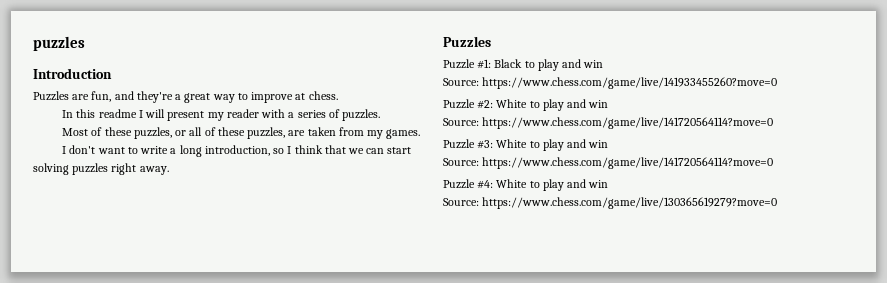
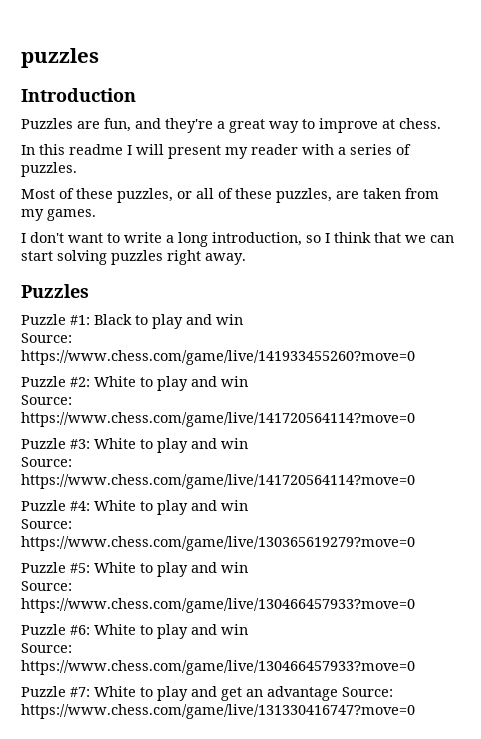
(778, 203) none -> [21,562,248,577] [21,581,72,591] [21,598,415,613] [21,624,248,639] [21,643,72,653] [21,660,415,675] [21,686,393,701] [21,704,415,719] // Puzzle #5: White to play and win // Source: https://www.chess.com/game/live/130466457933?move=0 // Puzzle #6: White to play and win // Source: https://www.chess.com/game/live/130466457933?move=0 // Puzzle #7: White to play and get an advantage Source: https://www.chess.com/game/live/131330416747?move=0

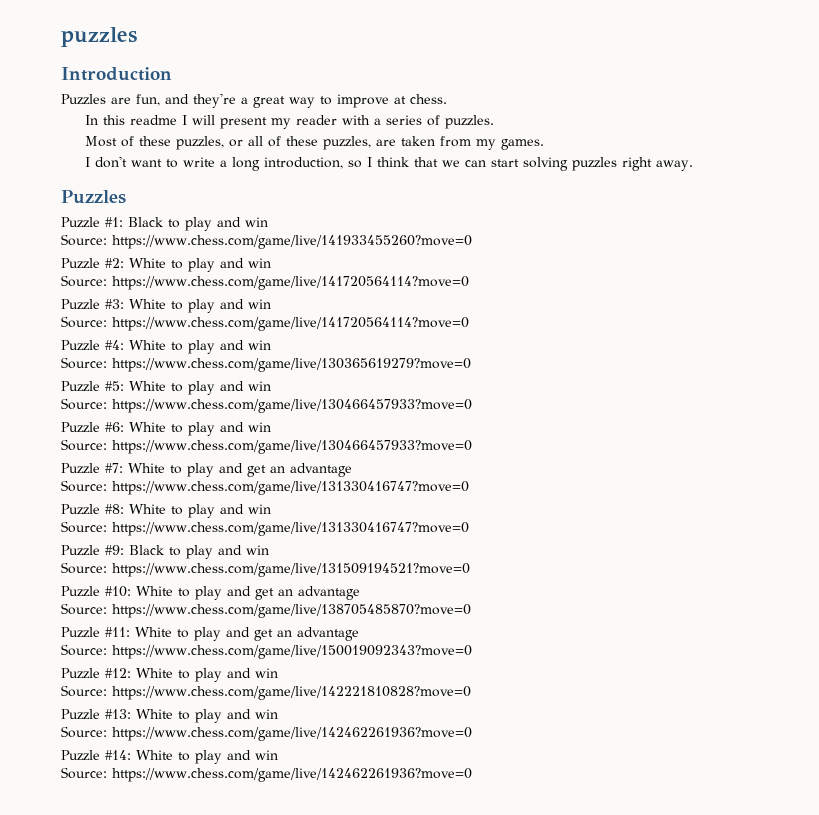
[342,687,393,697] [21,704,415,719] Source: https://www.chess.com/game/live/131330416747?move=0 -> [61,480,469,495] [61,504,271,518] [61,521,469,536] [61,545,269,559] [61,562,470,577] [61,586,360,600] [61,603,471,618] [61,627,359,641] [61,644,472,659] [61,668,278,682] [61,685,471,700] [61,709,278,723] [61,726,472,741] [61,750,278,764] [61,767,472,782] // Source: https://www.chess.com/game/live/131330416747?move=0 // Puzzle #8: White to play and win // Source: https://www.chess.com/game/live/131330416747?move=0 // Puzzle #9: Black to play and win // Source: https://www.chess.com/game/live/131509194521?move=0 // Puzzle #10: White to play and get an advantage // Source: https://www.chess.com/game/live/138705485870?move=0 // Puzzle #11: White to play and get an advantage // Source: https://www.chess.com/game/live/150019092343?move=0 // Puzzle #12: White to play and win // Source: https://www.chess.com/game/live/142221810828?move=0 // Puzzle #13: White to play and win // Source: https://www.chess.com/game/live/142462261936?move=0 // Puzzle #14: White to play and win // Source: https://www.chess.com/game/live/142462261936?move=0

